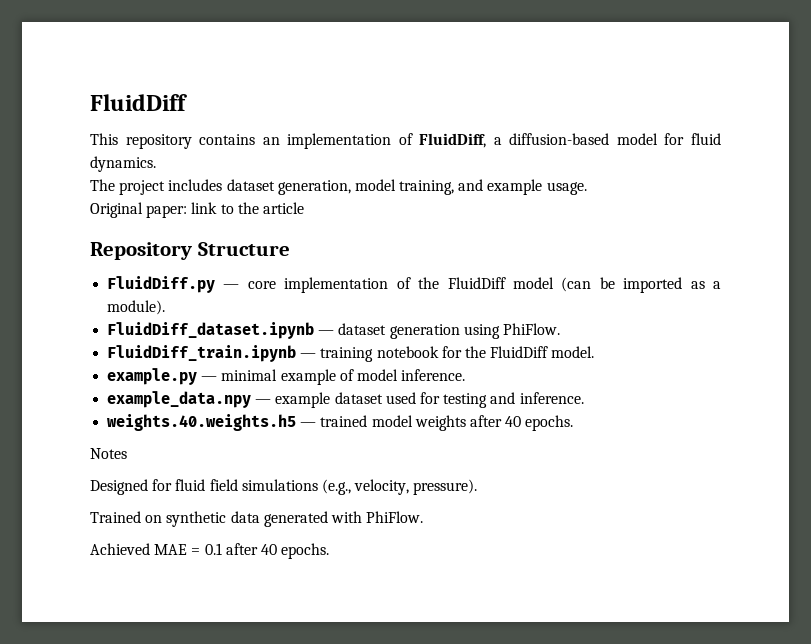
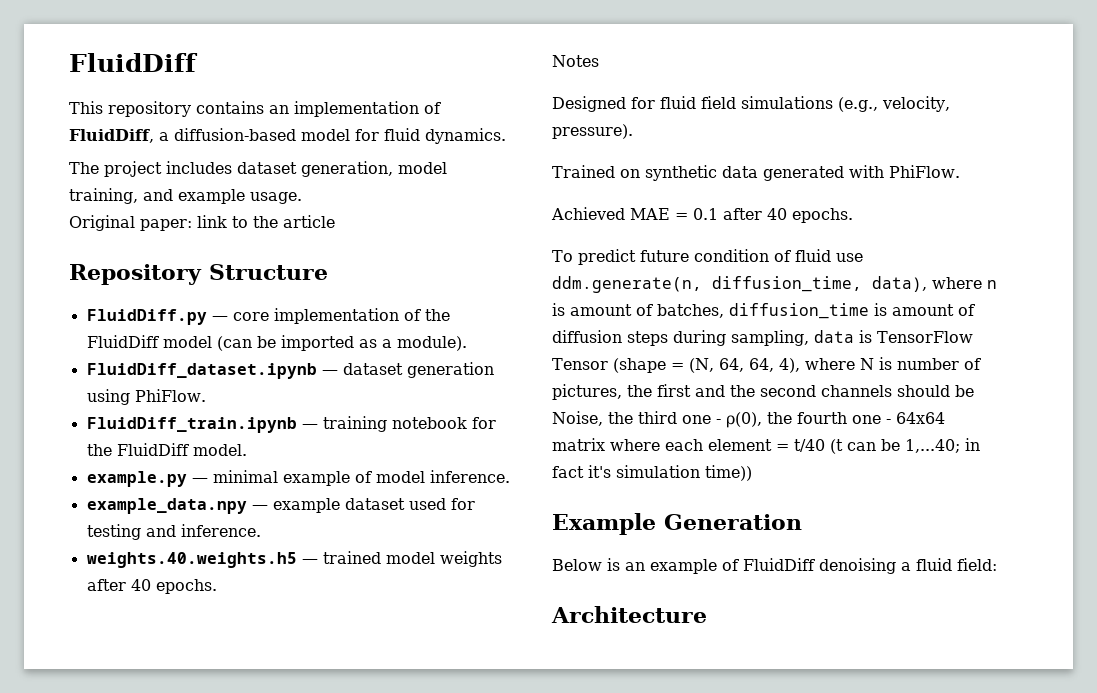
(330, 551) none -> [552,249,863,265] [552,276,997,293] [552,303,975,319] [552,330,973,346] [552,357,981,373] [552,384,974,400] [552,411,945,428] [552,438,980,454] [552,465,752,481] [552,513,802,535] [552,558,997,574] [551,606,707,623] // To predict future condition of fluid use ddm.generate(n, diffusion_time, data), where n is amount of batches, diffusion_time is amount of diffusion steps during sampling, data is TensorFlow Tensor (shape = (N, 64, 64, 4), where N is number of pictures, the first and the second channels should be Noise, the third one - ρ(0), the fourth one - 64x64 matrix where each element = t/40 (t can be 1,...40; in fact it's simulation time)) // Example Generation // Below is an example of FluidDiff denoising a fluid field: // Architecture

